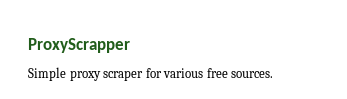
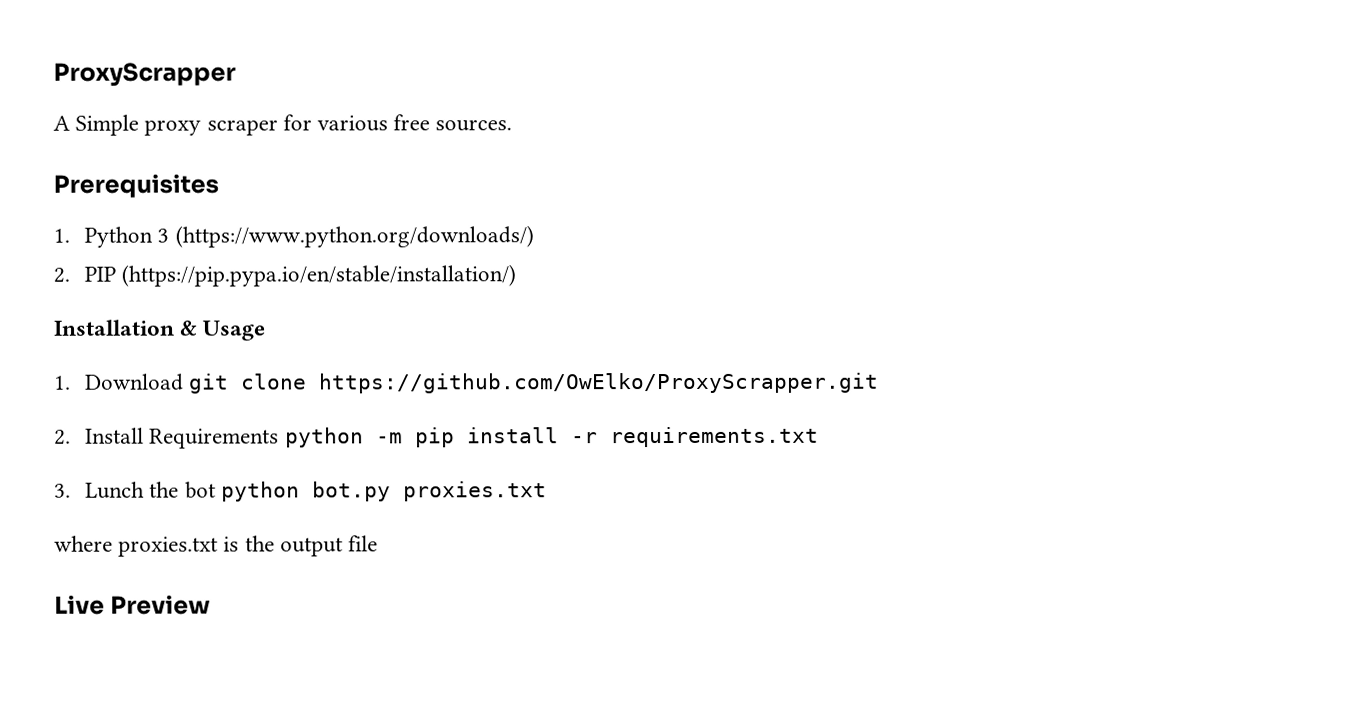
(130, 45) none -> [53,115,70,131] A
(274, 74) none -> [53,173,219,198] [53,225,534,248] [53,264,517,287] [53,319,266,341] [54,372,880,394] [54,426,819,449] [54,481,547,502] [54,535,379,557] [54,594,212,615] // Prerequisites // 1. Python 3 (https://www.python.org/downloads/) // 2. PIP (https://pip.pypa.io/en/stable/installation/) // Installation & Usage // 1. Download git clone https://github.com/OwElko/ProxyScrapper.git // 2. Install Requirements python -m pip install -r requirements.txt // 3. Lunch the bot python bot.py proxies.txt // where proxies.txt is the output file // Live Preview

